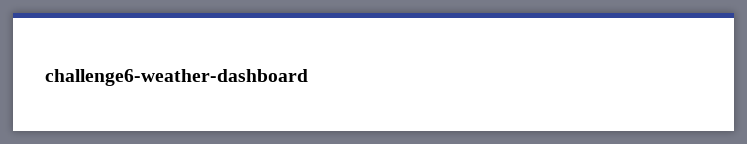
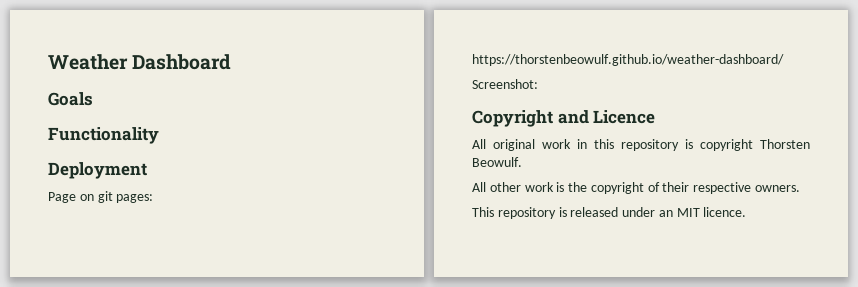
[45,69,308,86] challenge6-weather-dashboard -> [48,54,232,70] [48,92,93,106] [48,127,159,144] [48,162,147,179] [48,191,154,203] [472,54,784,66] [472,79,538,89] [472,110,656,127] [472,139,810,151] [472,157,522,167] [472,182,801,194] [472,207,747,219] Weather Dashboard // Goals // Functionality // Deployment // Page on git pages: https://thorstenbeowulf.github.io/weather-dashboard/ // Screenshot: // Copyright and Licence // All original work in this repository is copyright Thorsten Beowulf. // All other work is the copyright of their respective owners. // This repository is released under an MIT licence.

